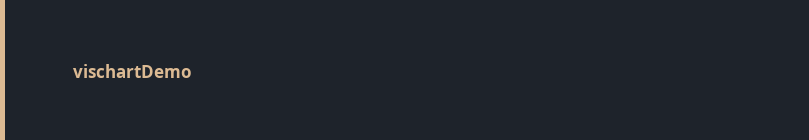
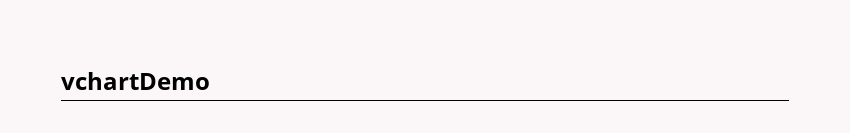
[73,64,192,78] vischartDemo -> [61,72,210,90] vchartDemo

